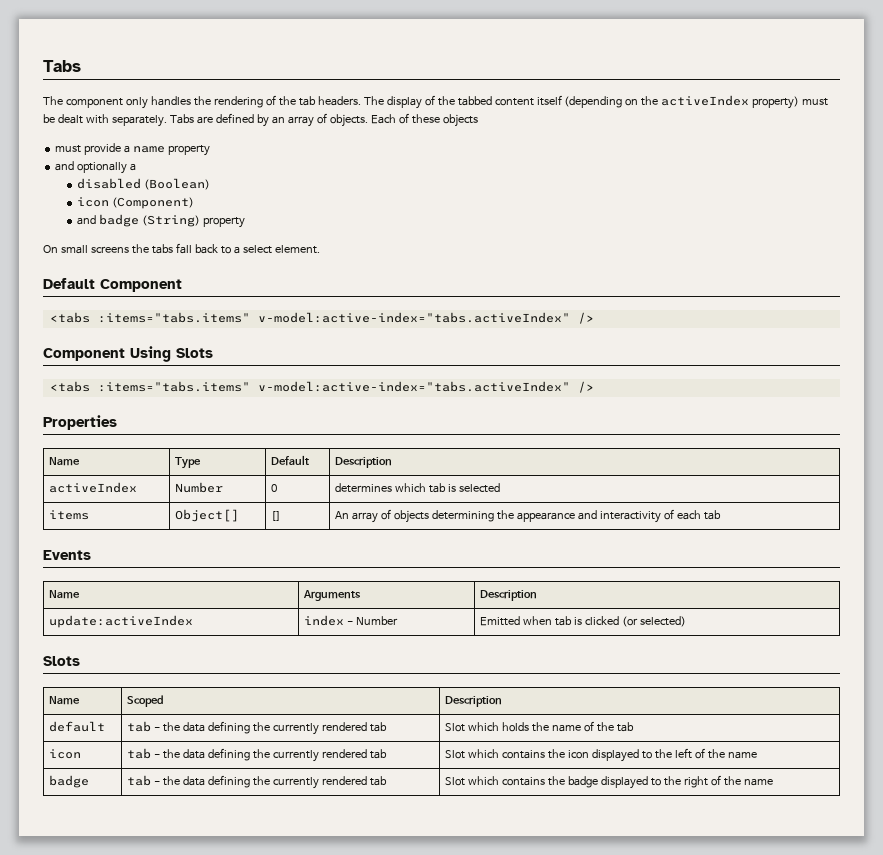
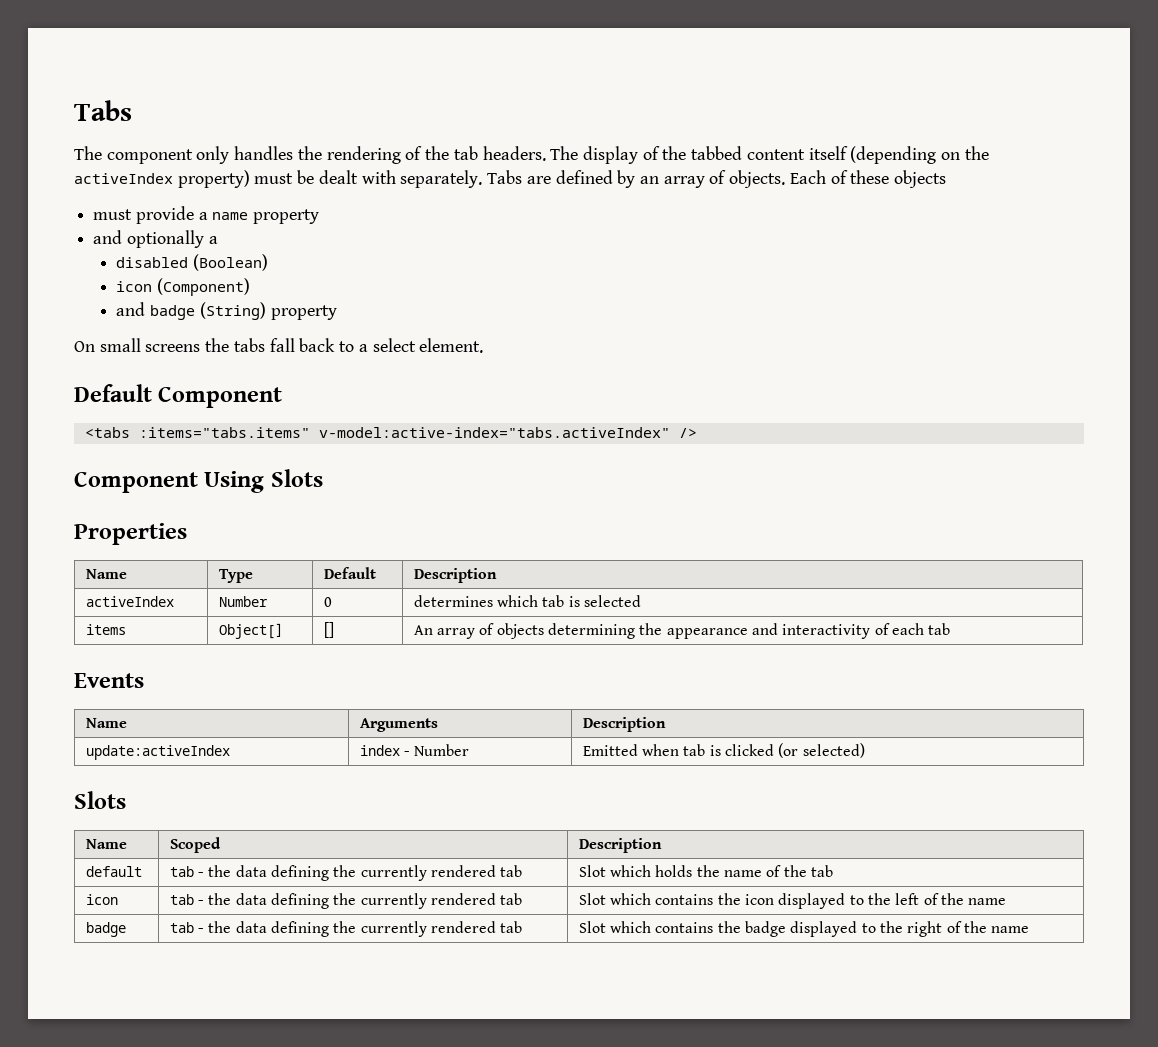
[49,381,594,393] // <tabs :items="tabs.items" v-model:active-index="tabs.activeIndex" /> -> (323, 478) none

